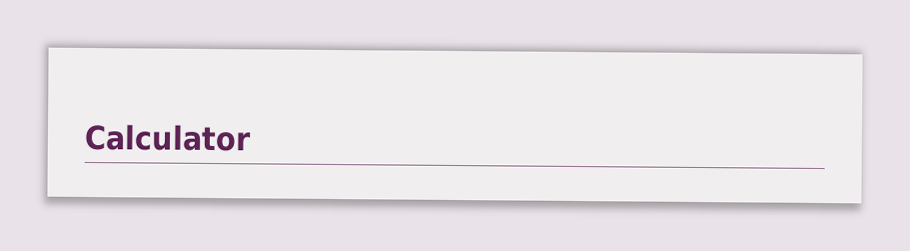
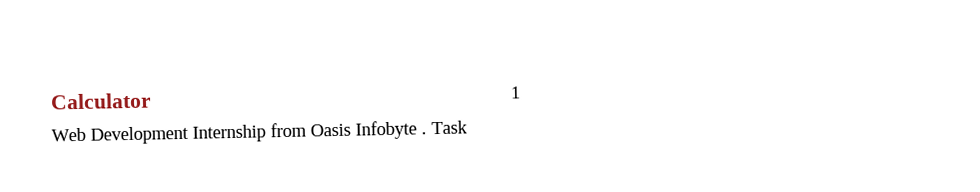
(251, 137) none -> [51,120,468,145] [510,86,521,99] // Web Development Internship from Oasis Infobyte . Task 1

